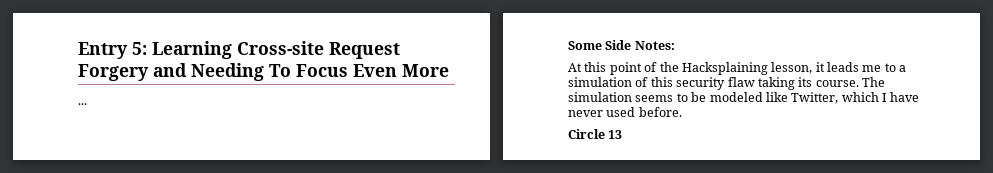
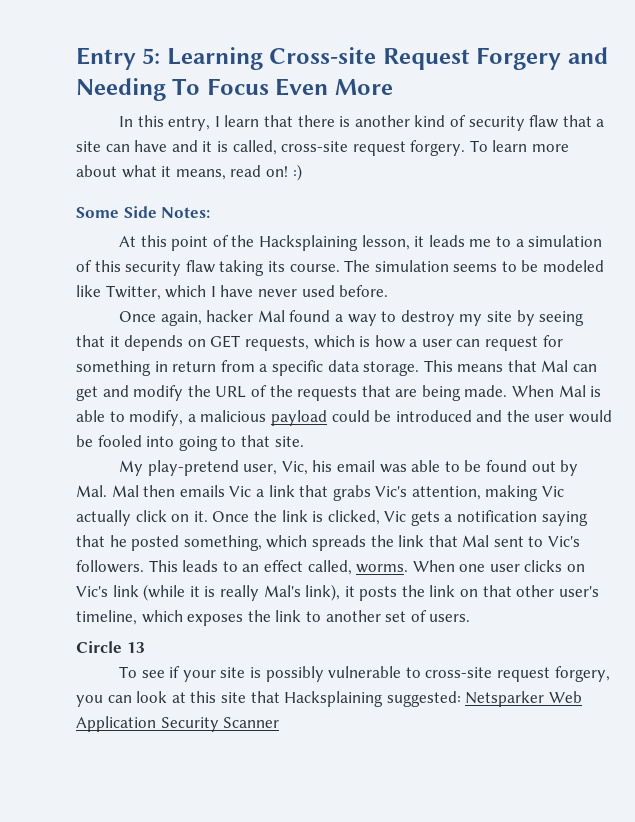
[78,103,87,105] ... -> [119,115,605,131] [76,140,570,156] [76,164,302,181] In this entry, I learn that there is another kind of security flaw that a site can have and it is called, cross-site request forgery. To learn more about what it means, read on! :)
[568,129,623,139] Circle 13 -> [119,310,585,326] [76,335,563,351] [76,360,598,376] [76,385,602,401] [76,410,613,426] [76,435,304,451] [119,460,579,476] [76,485,565,501] [76,510,588,526] [76,535,581,551] [76,560,586,575] [76,584,599,601] [76,610,471,626] [76,641,145,653] [119,666,610,682] [76,691,582,707] [76,716,280,732] Once again, hacker Mal found a way to destroy my site by seeing that it depends on GET requests, which is how a user can request for something in return from a specific data storage. This means that Mal can get and modify the URL of the requests that are being made. When Mal is able to modify, a malicious payload could be introduced and the user would be fooled into going to that site. // My play-pretend user, Vic, his email was able to be found out by Mal. Mal then emails Vic a link that grabs Vic's attention, making Vic actually click on it. Once the link is clicked, Vic gets a notification saying that he posted something, which spreads the link that Mal sent to Vic's followers. This leads to an effect called, worms. When one user clicks on Vic's link (while it is really Mal's link), it posts the link on that other user's timeline, which exposes the link to another set of users. // Circle 13 // To see if your site is possibly vulnerable to cross-site request forgery, you can look at this site that Hacksplaining suggested: Netsparker Web Application Security Scanner

